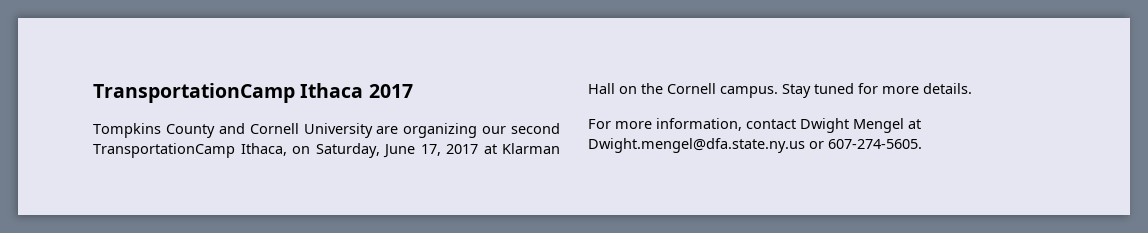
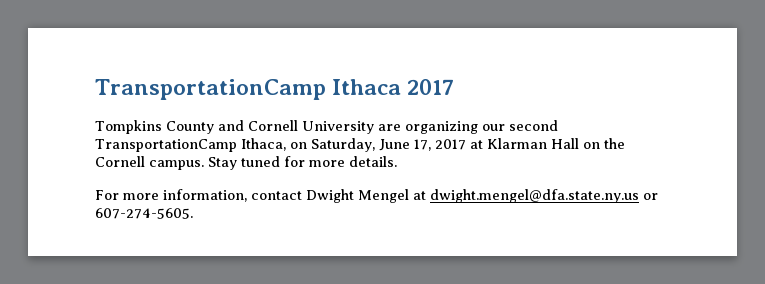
[588,138,805,153] Dwight.mengel@dfa.state.ny.us -> [430,189,639,203] dwight.mengel@dfa.state.ny.us

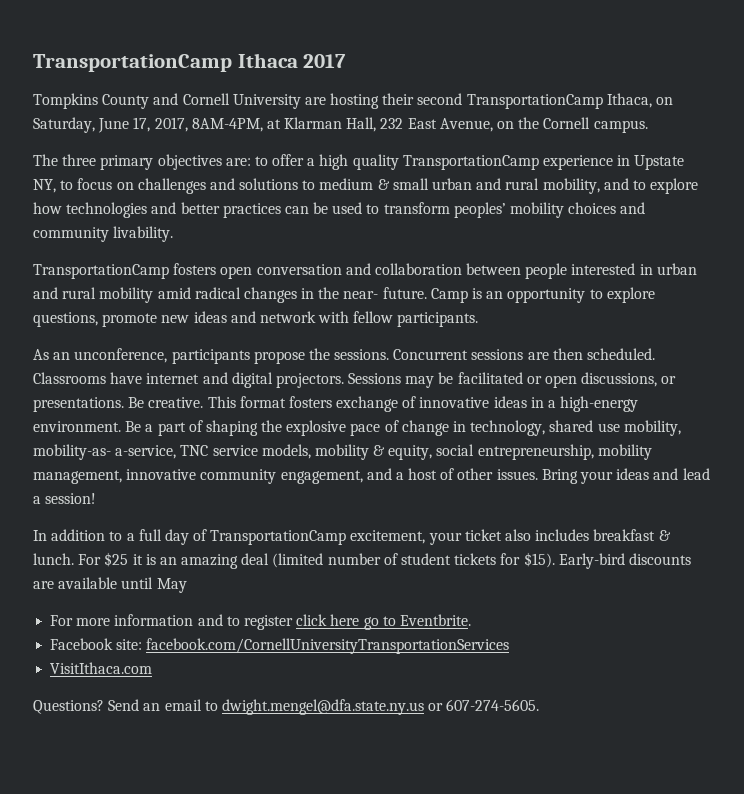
[404,121,505,134] organizing our -> [330,93,415,109] hosting their
[435,138,625,150] [95,156,397,170] [95,189,426,203] 2017 at Klarman Hall on the Cornell campus. Stay tuned for more details. // For more information, contact Dwight Mengel at -> [154,117,648,133] [33,154,685,170] [33,178,699,194] [33,202,646,218] [33,226,174,242] [33,263,697,279] [33,287,655,303] [33,311,479,327] [33,348,656,364] [33,372,677,388] [33,396,639,412] [33,420,681,436] [33,444,652,460] [33,468,710,484] [33,493,97,504] [33,529,671,545] [33,552,691,569] [33,577,187,593] [50,614,471,630] [50,638,510,654] [50,662,153,674] [33,699,218,714] 2017, 8AM-4PM, at Klarman Hall, 232 East Avenue, on the Cornell campus. // The three primary objectives are: to offer a high quality TransportationCamp experience in Upstate NY, to focus on challenges and solutions to medium & small urban and rural mobility, and to explore how technologies and better practices can be used to transform peoples’ mobility choices and community livability. // TransportationCamp fosters open conversation and collaboration between people interested in urban and rural mobility amid radical changes in the near- future. Camp is an opportunity to explore questions, promote new ideas and network with fellow participants. // As an unconference, participants propose the sessions. Concurrent sessions are then scheduled. Classrooms have internet and digital projectors. Sessions may be facilitated or open discussions, or presentations. Be creative. This format fosters exchange of innovative ideas in a high-energy environment. Be a part of shaping the explosive pace of change in technology, shared use mobility, mobility-as- a-service, TNC service models, mobility & equity, social entrepreneurship, mobility management, innovative community engagement, and a host of other issues. Bring your ideas and lead a session! // In addition to a full day of TransportationCamp excitement, your ticket also includes breakfast & lunch. For $25 it is an amazing deal (limited number of student tickets for $15). Early-bird discounts are available until May // For more information and to register click here go to Eventbrite. // Facebook site: facebook.com/CornellUniversityTransportationServices // VisitIthaca.com // Questions? Send an email to

